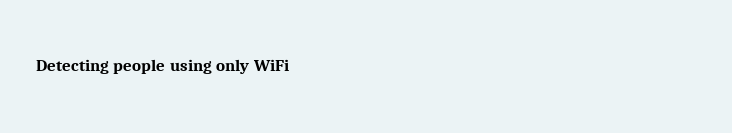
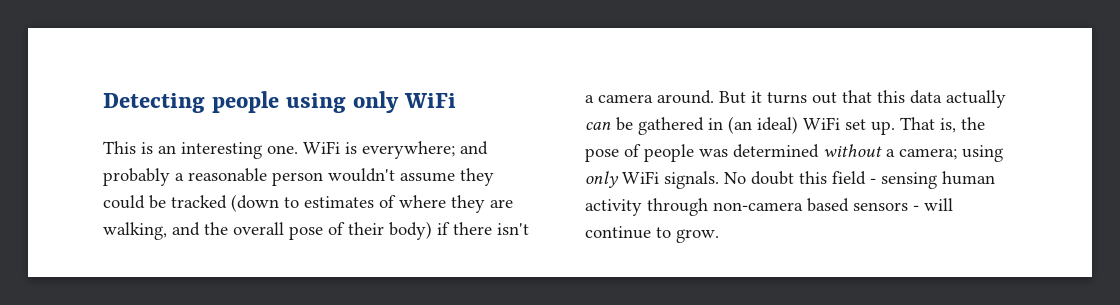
(289, 65) none -> [103,141,488,159] [103,168,494,186] [103,194,513,213] [103,221,529,240] [585,90,1006,108] [585,116,985,135] [585,144,1003,162] [585,171,995,189] [585,198,953,216] [585,226,719,243] // This is an interesting one. WiFi is everywhere; and probably a reasonable person wouldn't assume they could be tracked (down to estimates of where they are walking, and the overall pose of their body) if there isn't a camera around. But it turns out that this data actually can be gathered in (an ideal) WiFi set up. That is, the pose of people was determined without a camera; using only WiFi signals. No doubt this field - sensing human activity through non-camera based sensors - will continue to grow.

